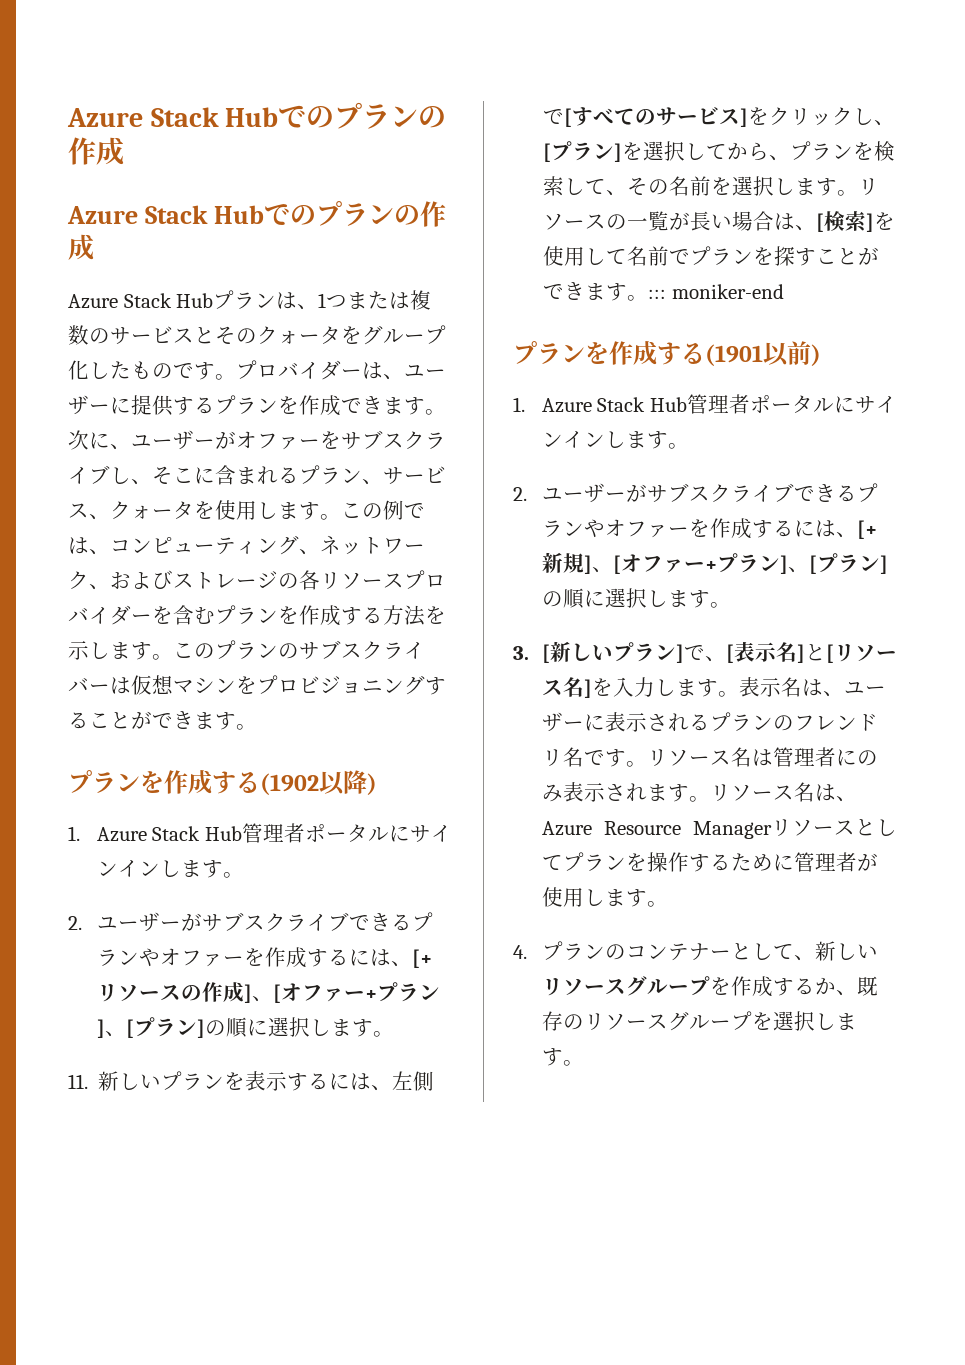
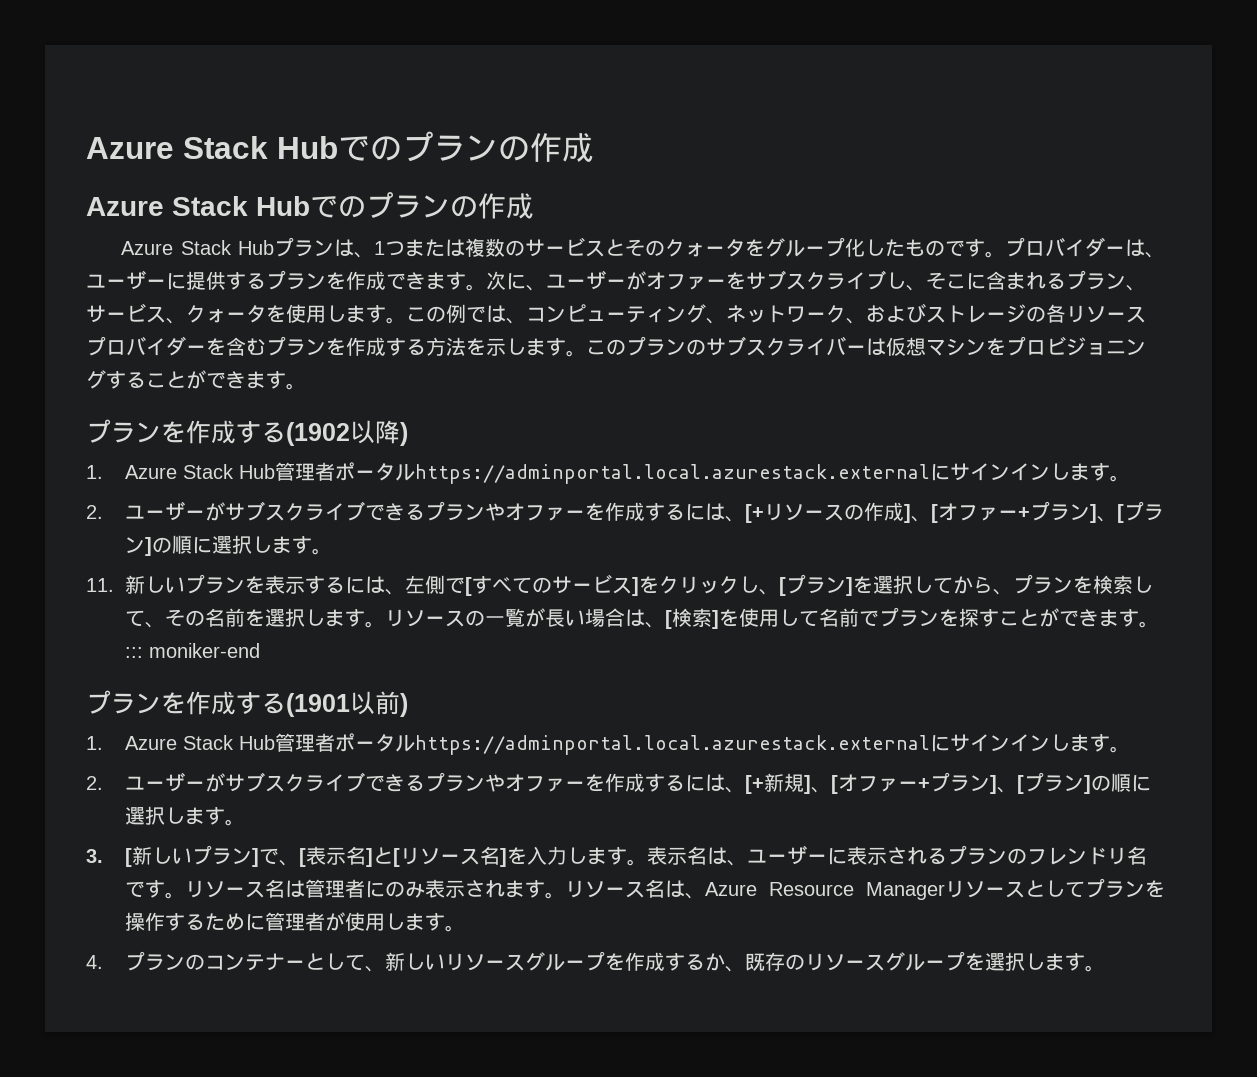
(389, 834) none -> [415,464,931,484] https://adminportal.local.azurestack.external
(834, 405) none -> [415,735,931,755] https://adminportal.local.azurestack.external

